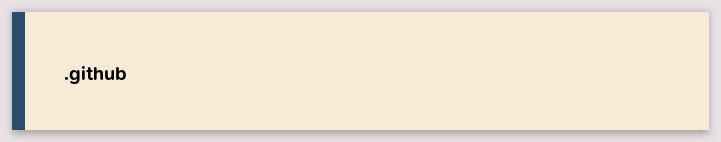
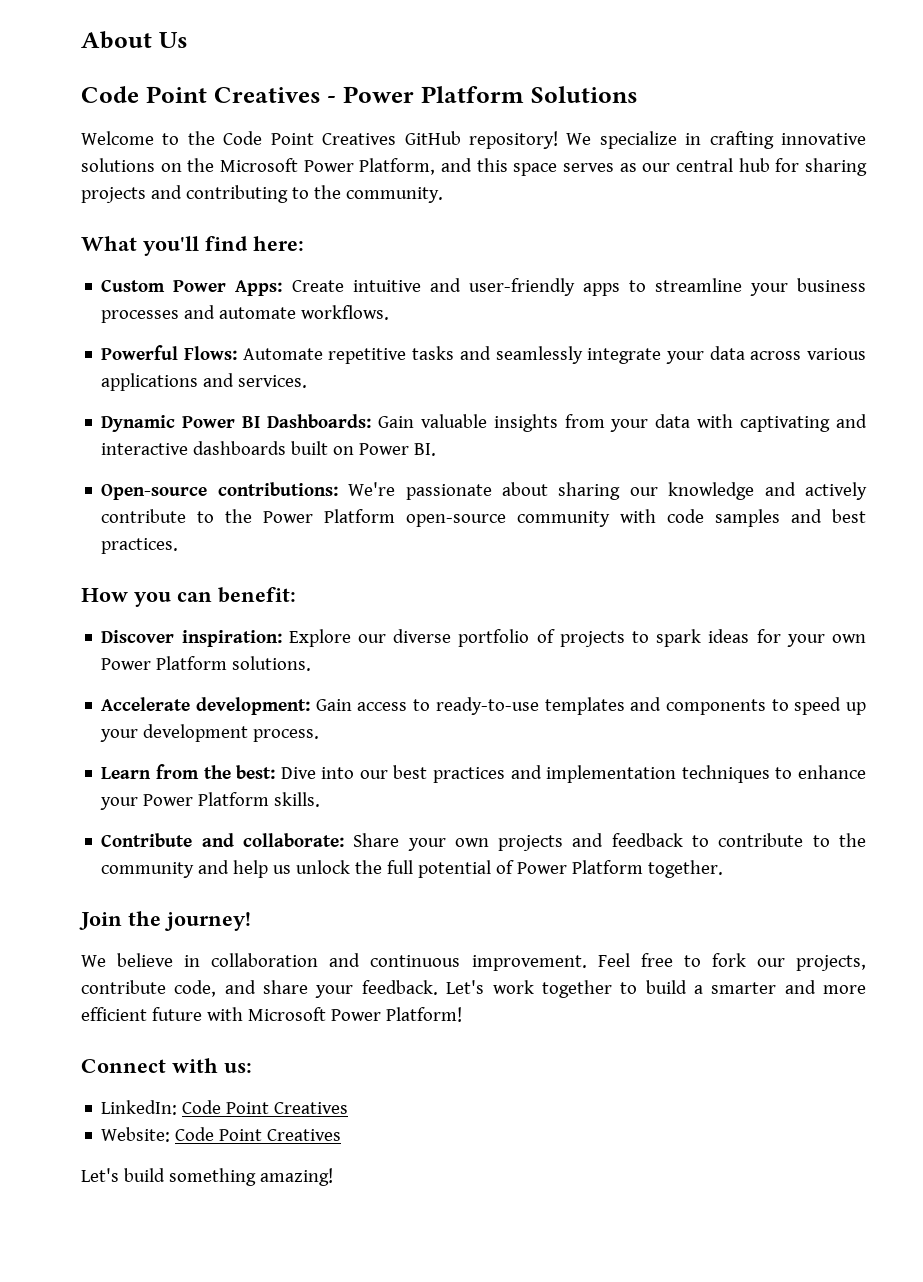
[64,66,127,84] .github -> [81,31,188,49] [81,86,638,103] [81,131,866,149] [81,158,867,176] [81,185,443,203] [81,236,304,256] [101,278,866,296] [101,305,390,323] [101,345,867,364] [101,373,308,391] [101,414,868,432] [101,441,437,456] [101,482,867,500] [101,509,867,527] [101,538,179,554] [81,587,296,607] [101,629,866,647] [101,656,312,671] [101,697,867,715] [100,724,320,742] [101,764,866,783] [100,792,321,810] [101,833,867,851] [101,860,724,878] [79,911,251,931] [81,953,867,971] [81,980,867,998] [81,1007,462,1022] [81,1058,252,1073] [101,1100,349,1115] [101,1127,342,1142] [81,1168,333,1186] About Us // Code Point Creatives - Power Platform Solutions // Welcome to the Code Point Creatives GitHub repository! We specialize in crafting innovative solutions on the Microsoft Power Platform, and this space serves as our central hub for sharing projects and contributing to the community. // What you'll find here: // Custom Power Apps: Create intuitive and user-friendly apps to streamline your business processes and automate workflows. // Powerful Flows: Automate repetitive tasks and seamlessly integrate your data across various applications and services. // Dynamic Power BI Dashboards: Gain valuable insights from your data with captivating and interactive dashboards built on Power BI. // Open-source contributions: We're passionate about sharing our knowledge and actively contribute to the Power Platform open-source community with code samples and best practices. // How you can benefit: // Discover inspiration: Explore our diverse portfolio of projects to spark ideas for your own Power Platform solutions. // Accelerate development: Gain access to ready-to-use templates and components to speed up your development process. // Learn from the best: Dive into our best practices and implementation techniques to enhance your Power Platform skills. // Contribute and collaborate: Share your own projects and feedback to contribute to the community and help us unlock the full potential of Power Platform together. // Join the journey! // We believe in collaboration and continuous improvement. Feel free to fork our projects, contribute code, and share your feedback. Let's work together to build a smarter and more efficient future with Microsoft Power Platform! // Connect with us: // LinkedIn: Code Point Creatives // Website: Code Point Creatives // Let's build something amazing!

